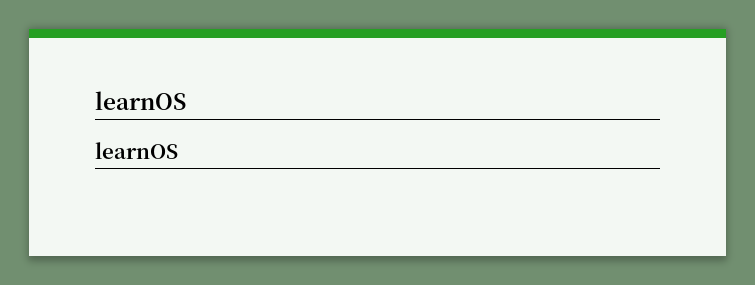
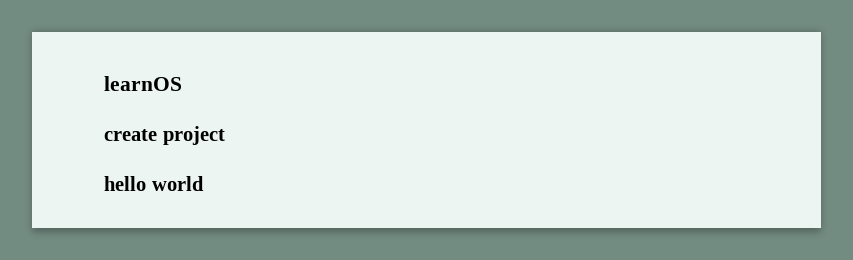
[95,142,178,159] learnOS -> [104,126,225,145] [104,176,204,191] create project // hello world

